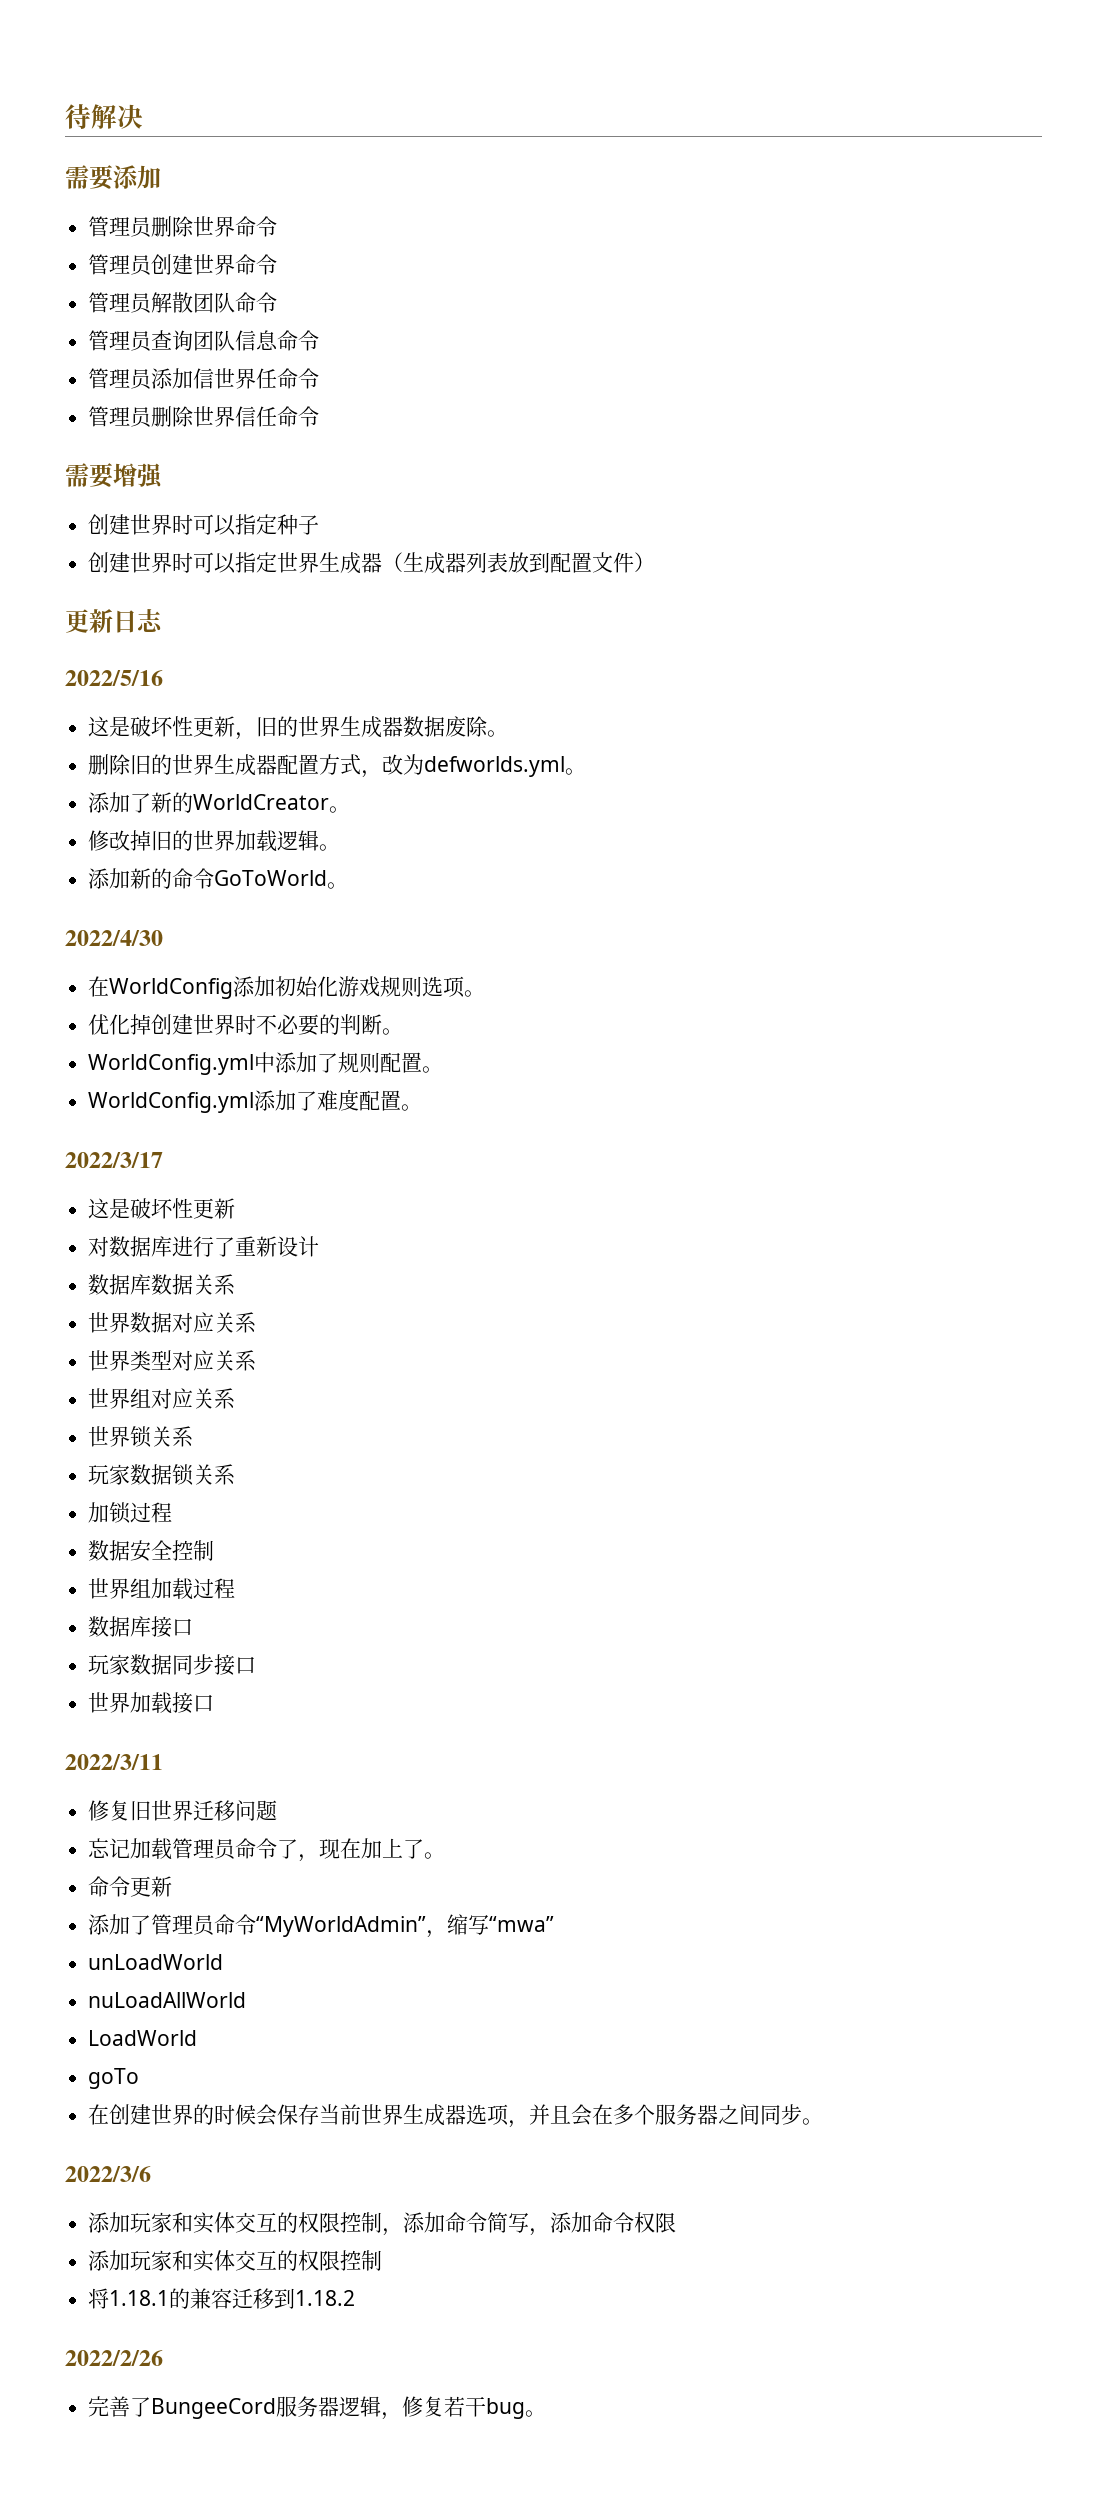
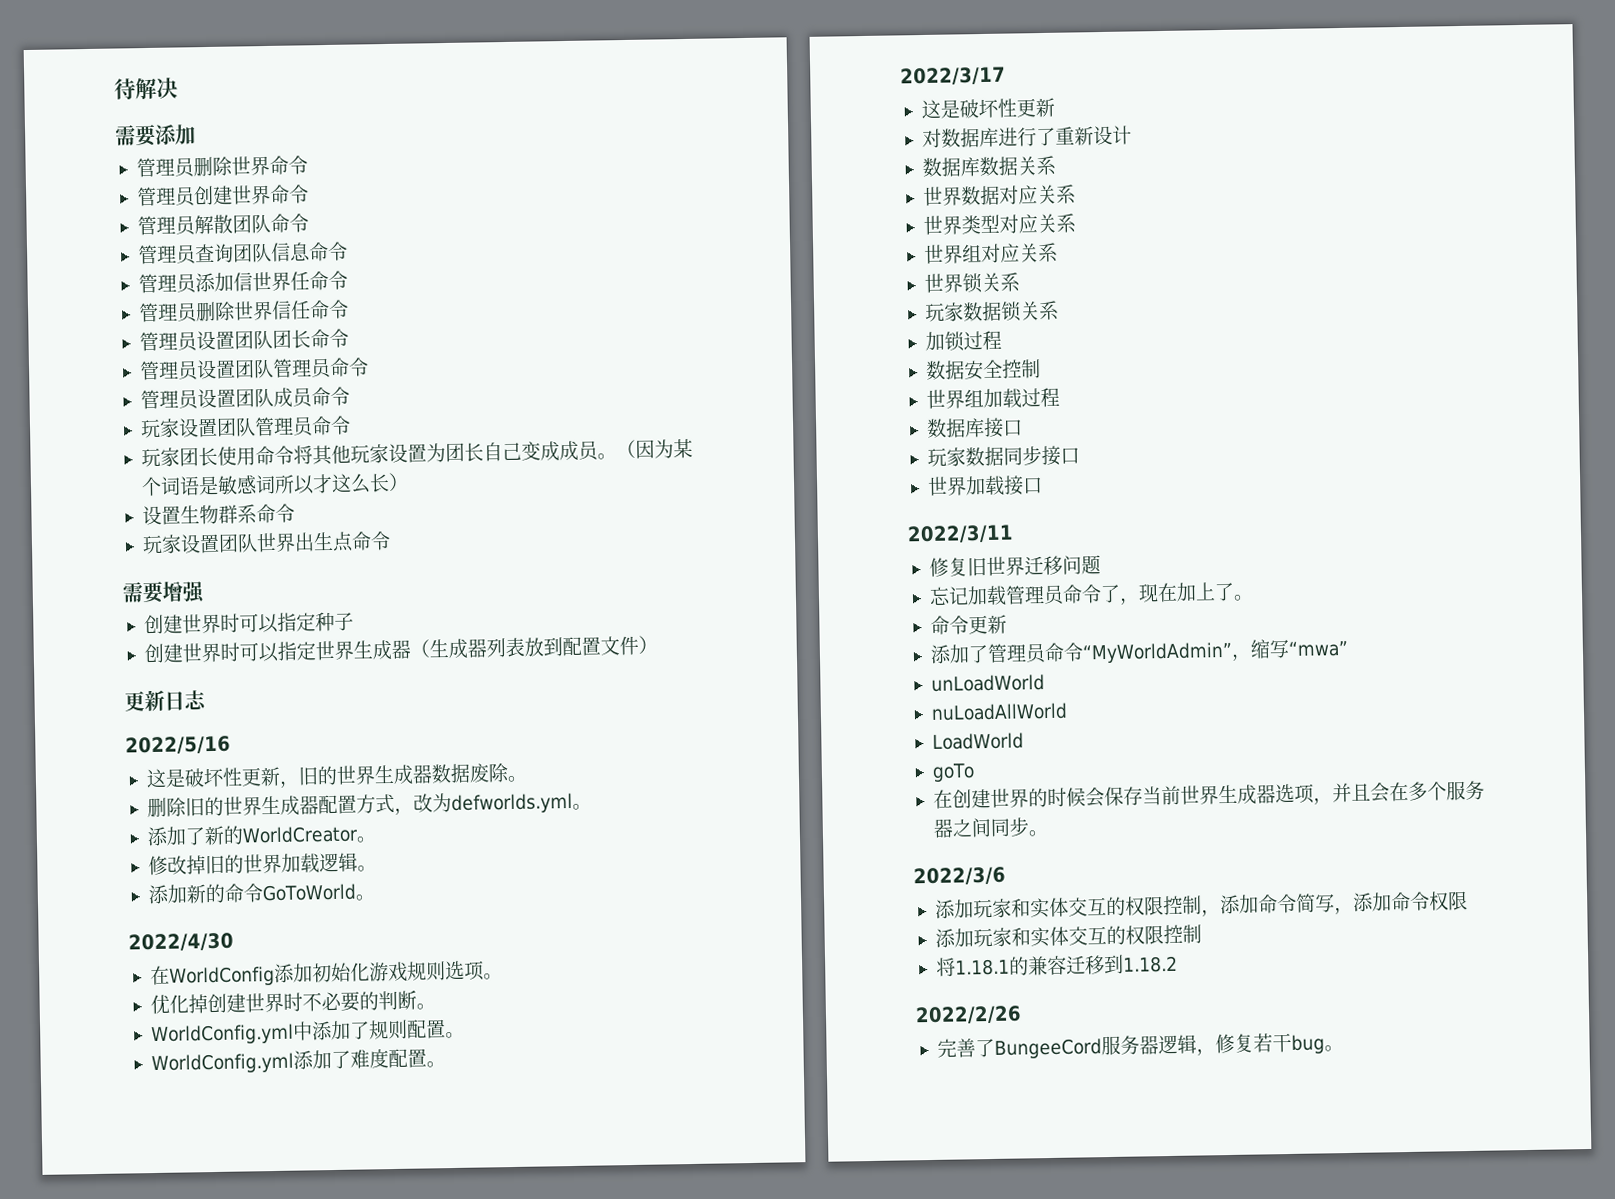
(320, 416) none -> [138,328,349,352] [138,357,369,381] [139,386,350,410] [139,415,351,439] [140,438,693,468] [140,472,409,497] [141,503,295,526] [141,530,391,555] // 管理员设置团队团长命令 // 管理员设置团队管理员命令 // 管理员设置团队成员命令 // 玩家设置团队管理员命令 // 玩家团长使用命令将其他玩家设置为团长自己变成成员。（因为某个词语是敏感词所以才这么长） // 设置生物群系命令 // 玩家设置团队世界出生点命令

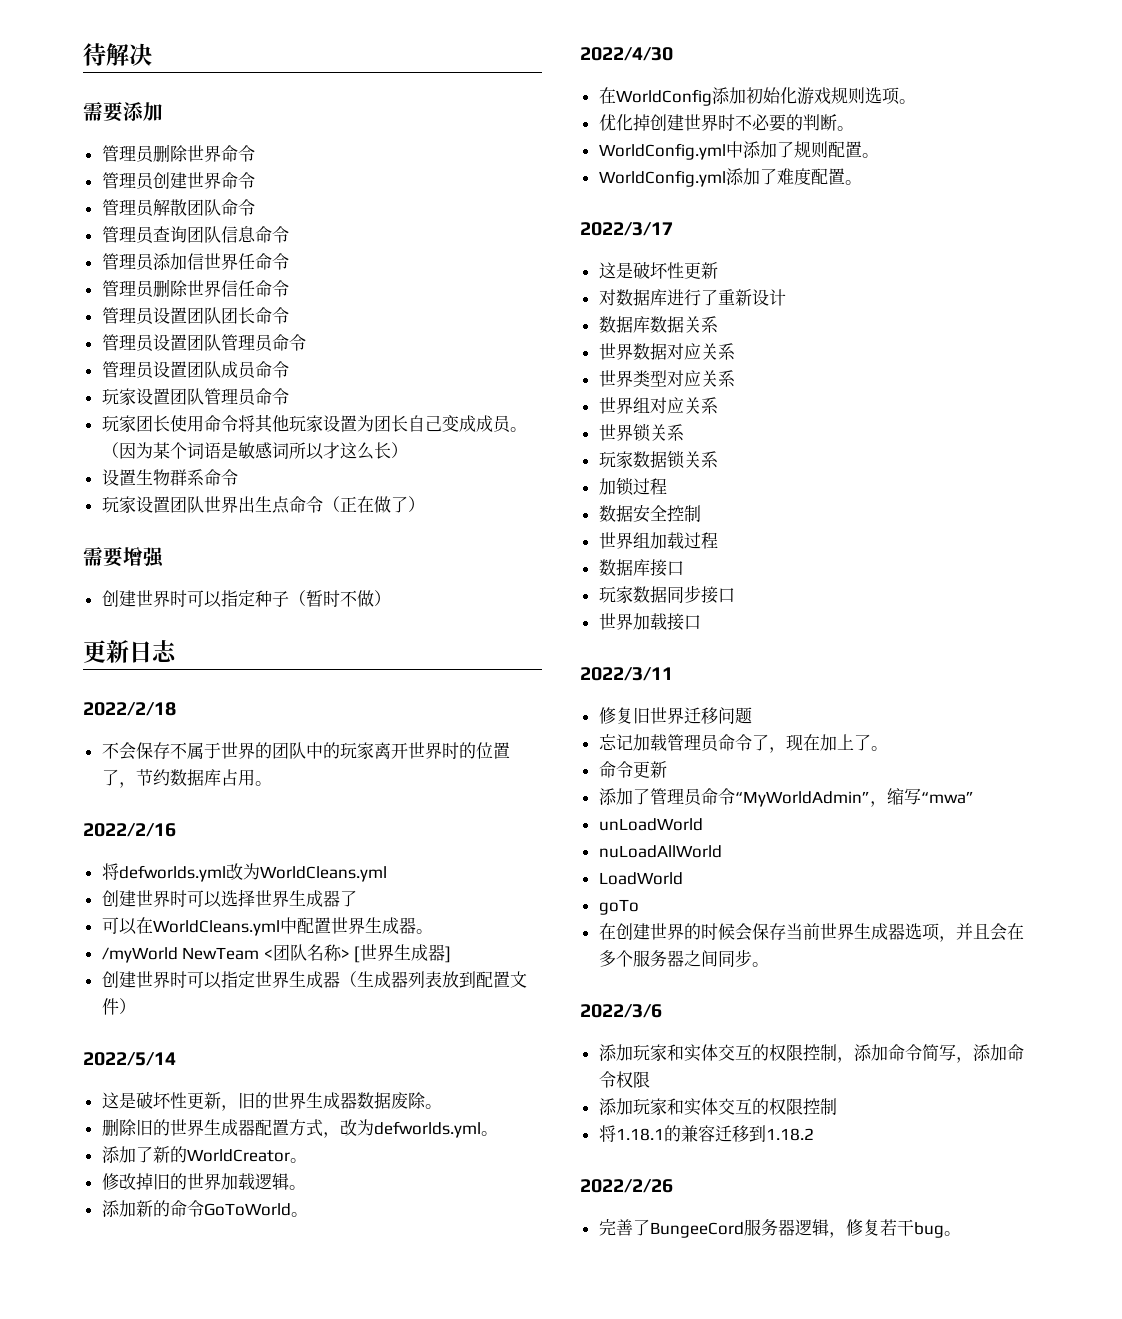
(391, 540) none -> [322,496,425,513] （正在做了）
(354, 621) none -> [288,590,391,607] [83,640,177,663] [83,702,176,716] [101,742,510,760] [101,769,272,788] [83,823,176,837] [101,863,387,882] [101,889,357,908] [101,917,433,936] [101,944,452,963] （暂时不做） // 更新日志 // 2022/2/18 // 不会保存不属于世界的团队中的玩家离开世界时的位置了，节约数据库占用。 // 2022/2/16 // 将defworlds.yml改为WorldCleans.yml // 创建世界时可以选择世界生成器了 // 可以在WorldCleans.yml中配置世界生成器。 // /myWorld NewTeam <团队名称> [世界生成器]
[124,689,207,712] [125,735,231,755] 更新日志 // 2022/5/16 -> [83,1052,176,1066] 2022/5/14

